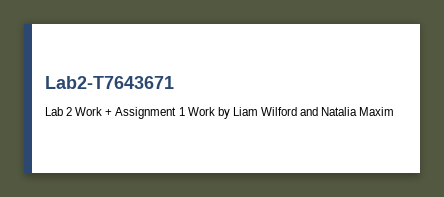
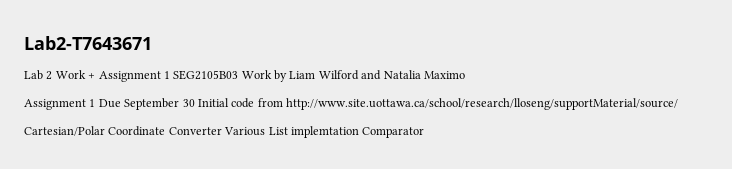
(185, 111) none -> [173,70,239,80] SEG2105B03
[359,107,395,116] Maxim -> [423,71,465,79] [24,98,678,110] [24,126,425,138] Maximo // Assignment 1 Due September 30 Initial code from http://www.site.uottawa.ca/school/research/lloseng/supportMaterial/source/ // Cartesian/Polar Coordinate Converter Various List implemtation Comparator

